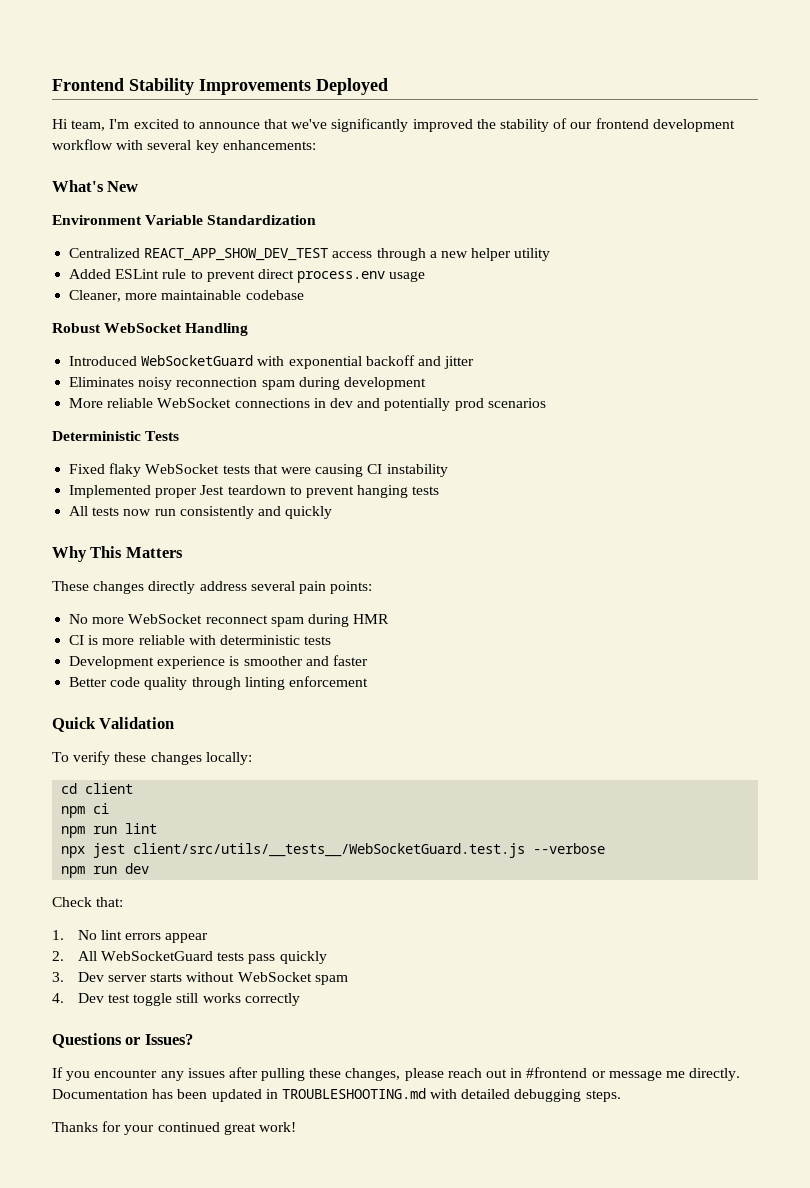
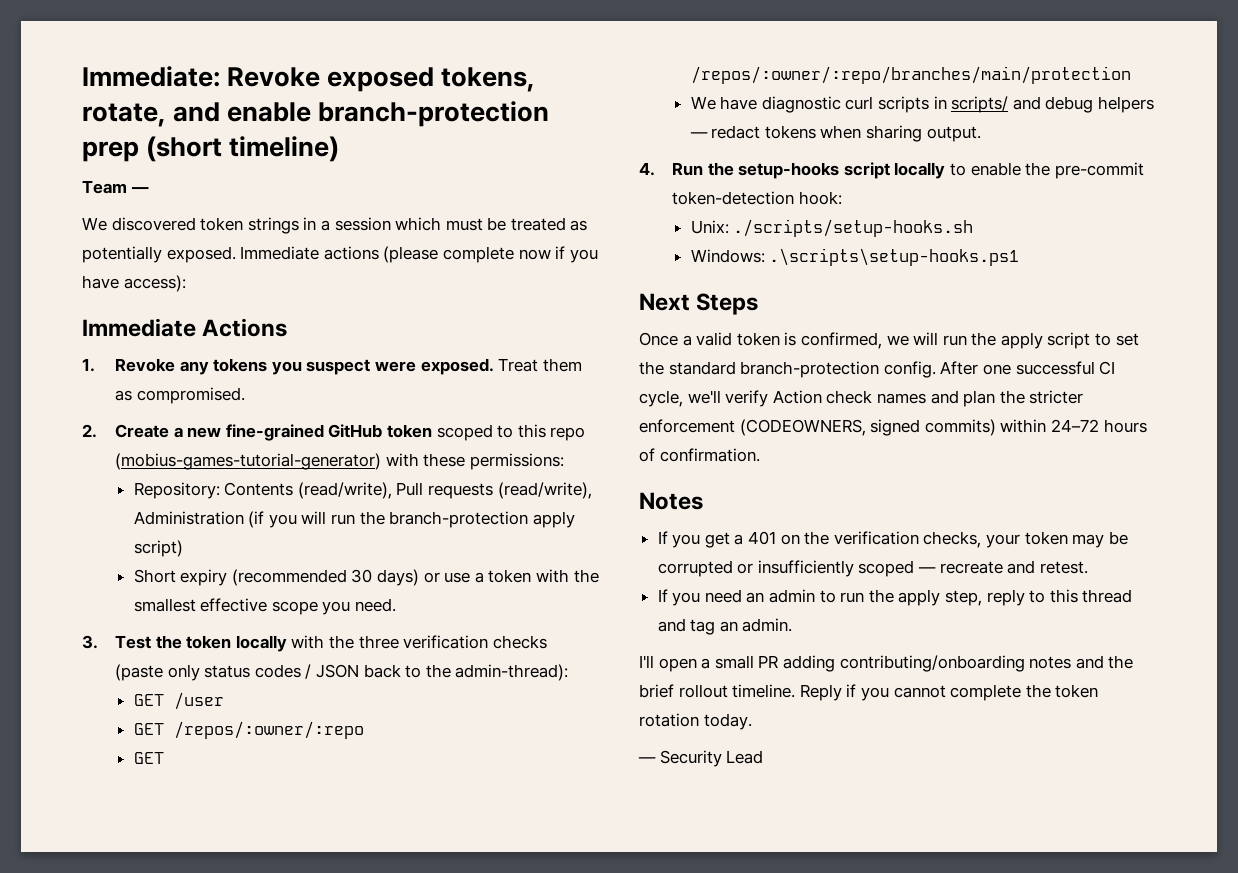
[52,78,388,95] [52,118,735,132] [52,139,316,153] [52,180,139,192] [52,215,317,225] [69,248,551,261] [69,269,426,283] [69,290,304,302] [52,323,249,336] [69,355,475,369] [69,377,426,390] [69,398,546,411] [52,431,180,441] [69,463,448,477] [69,485,440,498] [69,506,333,519] [52,546,183,562] [52,581,373,594] [69,614,390,627] [69,635,332,645] [69,655,368,669] [69,676,368,690] [52,717,175,732] [52,751,252,765] [61,783,134,794] [61,803,110,818] [61,823,158,838] [61,843,606,858] [61,863,150,878] [52,897,124,907] [52,930,209,943] [52,951,327,964] [52,972,348,985] [52,993,300,1006] [52,1033,193,1048] [52,1067,741,1081] [52,1088,621,1102] [52,1121,296,1135] Frontend Stability Improvements Deployed // Hi team, I'm excited to announce that we've significantly improved the stability of our frontend development workflow with several key enhancements: // What's New // Environment Variable Standardization // Centralized REACT_APP_SHOW_DEV_TEST access through a new helper utility // Added ESLint rule to prevent direct process.env usage // Cleaner, more maintainable codebase // Robust WebSocket Handling // Introduced WebSocketGuard with exponential backoff and jitter // Eliminates noisy reconnection spam during development // More reliable WebSocket connections in dev and potentially prod scenarios // Deterministic Tests // Fixed flaky WebSocket tests that were causing CI instability // Implemented proper Jest teardown to prevent hanging tests // All tests now run consistently and quickly // Why This Matters // These changes directly address several pain points: // No more WebSocket reconnect spam during HMR // CI is more reliable with deterministic tests // Development experience is smoother and faster // Better code quality through linting enforcement // Quick Validation // To verify these changes locally: // cd client // npm ci // npm run lint // npx jest client/src/utils/__tests__/WebSocketGuard.test.js --verbose // npm run dev // Check that: // 1. No lint errors appear // 2. All WebSocketGuard tests pass quickly // 3. Dev server starts without WebSocket spam // 4. Dev test toggle still works correctly // Questions or Issues? // If you encounter any issues after pulling these changes, please reach out in #frontend or message me directly. Documentation has been updated in TROUBLESHOOTING.md with detailed debugging steps. // Thanks for your continued great work! -> [82,66,536,92] [82,101,550,127] [82,136,340,162] [82,180,149,194] [82,217,588,234] [82,246,598,263] [82,275,186,292] [82,318,288,337] [82,358,582,375] [114,387,245,404] [82,424,586,441] [114,453,564,470] [133,482,592,499] [133,511,575,528] [133,540,183,557] [133,569,599,586] [133,598,397,615] [82,635,547,652] [114,664,569,681] [133,692,224,710] [133,721,364,739] [133,752,164,764] [690,66,1131,84] [690,96,1154,113] [689,125,981,142] [639,162,1144,179] [671,191,842,205] [690,219,974,237] [690,248,1020,266] [639,293,759,315] [639,332,1139,349] [639,361,1116,378] [639,390,1084,407] [639,419,1147,436] [639,448,760,462] [639,492,703,510] [657,531,1128,548] [657,560,1088,577] [657,589,1133,606] [657,618,793,635] [639,655,1134,672] [639,684,1099,701] [639,713,752,730] [638,750,764,767] Immediate: Revoke exposed tokens, rotate, and enable branch-protection prep (short timeline) // Team — // We discovered token strings in a session which must be treated as potentially exposed. Immediate actions (please complete now if you have access): // Immediate Actions // 1. Revoke any tokens you suspect were exposed. Treat them as compromised. // 2. Create a new fine‑grained GitHub token scoped to this repo (mobius-games-tutorial-generator) with these permissions: // Repository: Contents (read/write), Pull requests (read/write), Administration (if you will run the branch-protection apply script) // Short expiry (recommended 30 days) or use a token with the smallest effective scope you need. // 3. Test the token locally with the three verification checks (paste only status codes / JSON back to the admin-thread): // GET /user // GET /repos/:owner/:repo // GET /repos/:owner/:repo/branches/main/protection // We have diagnostic curl scripts in scripts/ and debug helpers — redact tokens when sharing output. // 4. Run the setup-hooks script locally to enable the pre-commit token-detection hook: // Unix: ./scripts/setup-hooks.sh // Windows: .\scripts\setup-hooks.ps1 // Next Steps // Once a valid token is confirmed, we will run the apply script to set the standard branch-protection config. After one successful CI cycle, we'll verify Action check names and plan the stricter enforcement (CODEOWNERS, signed commits) within 24–72 hours of confirmation. // Notes // If you get a 401 on the verification checks, your token may be corrupted or insufficiently scoped — recreate and retest. // If you need an admin to run the apply step, reply to this thread and tag an admin. // I'll open a small PR adding contributing/onboarding notes and the brief rollout timeline. Reply if you cannot complete the token rotation today. // — Security Lead

